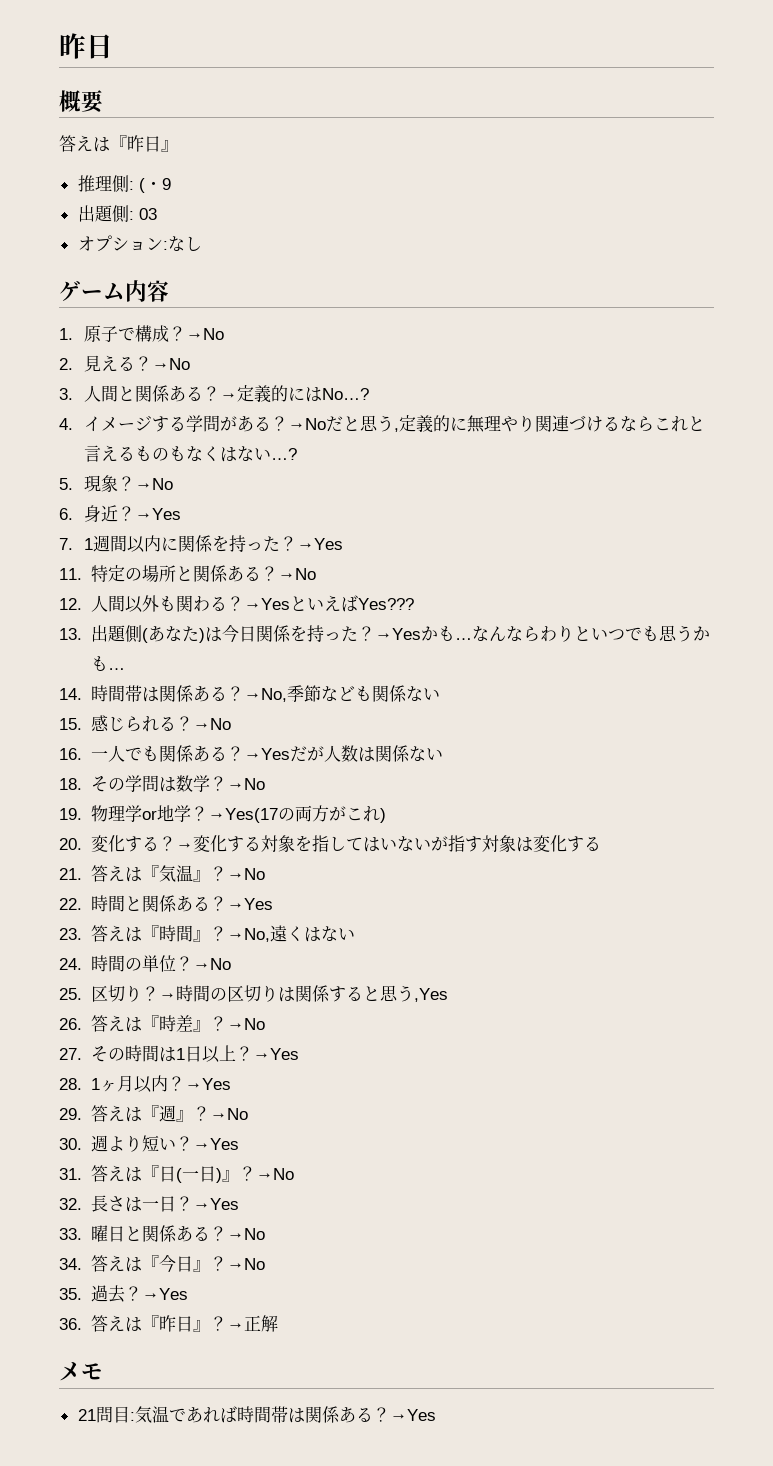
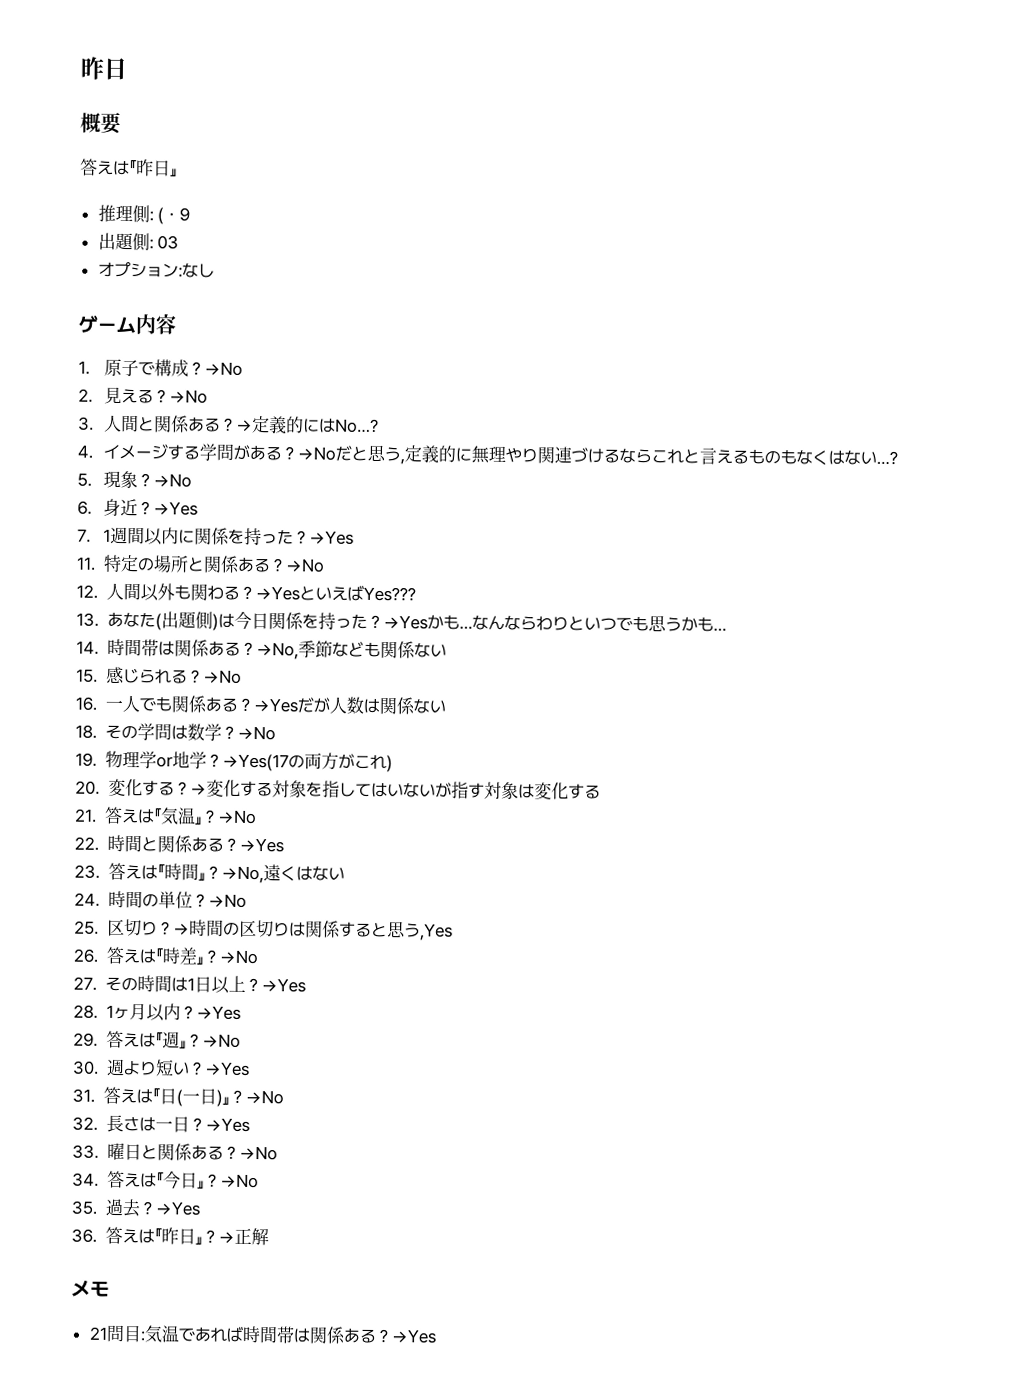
[90,625,199,643] 出題側(あなた -> [106,611,213,631] あなた(出題側

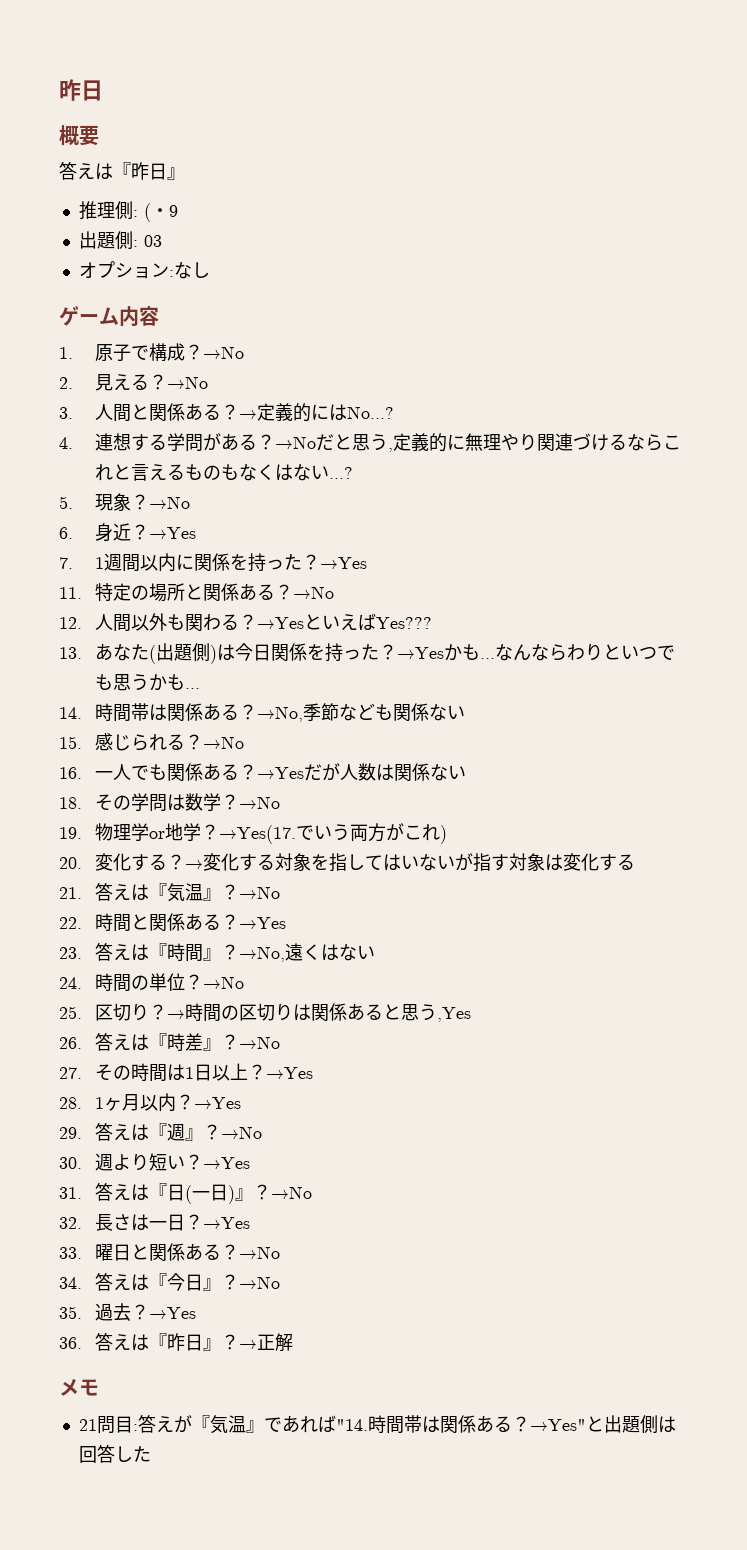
[103,444,169,460] イメージ -> [94,433,131,451] 連想
[221,753,305,772] →Yes(17の -> [218,824,350,844] →Yes(17.でいう
[338,921,356,937] す -> [346,1003,365,1021] あ
[143,1325,180,1343] 気温 -> [137,1415,264,1434] 答えが『気温』
[241,1325,437,1344] 時間帯は関係ある？→Yes -> [335,1415,676,1434] [78,1445,151,1463] "14.時間帯は関係ある？→Yes"と出題側は回答した

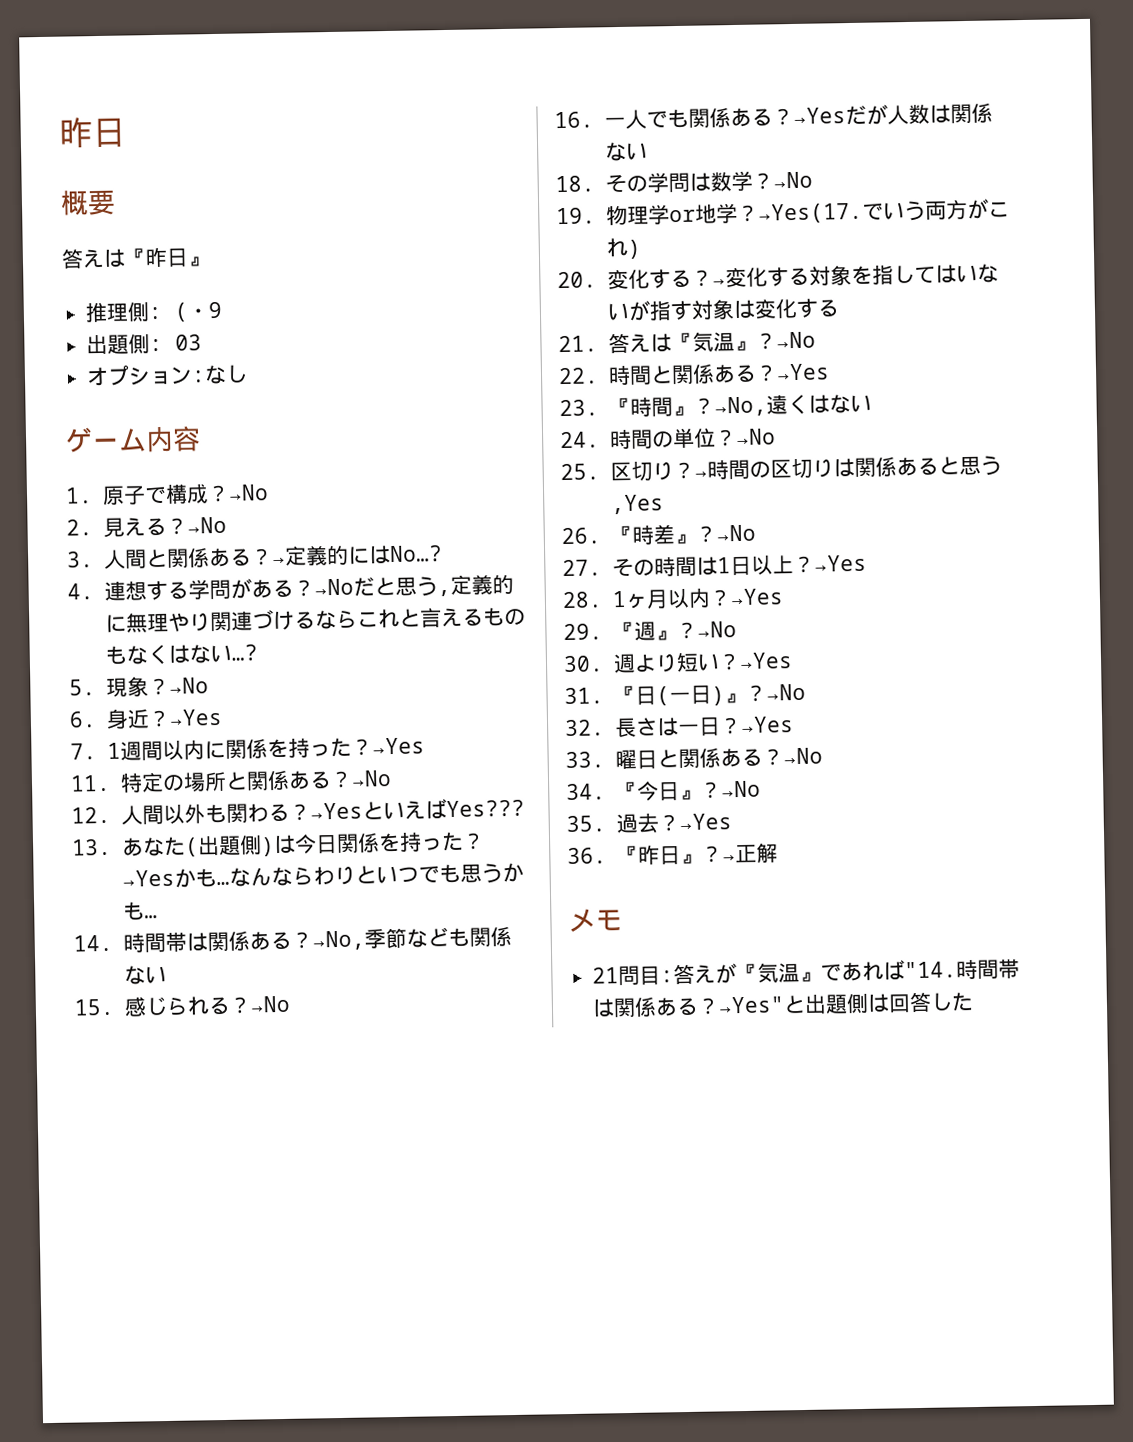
[94,943,149,961] 答えは -> (599, 408) none
[94,1033,149,1051] 答えは -> (601, 536) none
[94,1123,149,1141] 答えは -> (603, 632) none
[94,1183,149,1201] 答えは -> (604, 696) none
[94,1273,149,1291] 答えは -> (606, 792) none
[94,1333,149,1351] 答えは -> (607, 856) none

